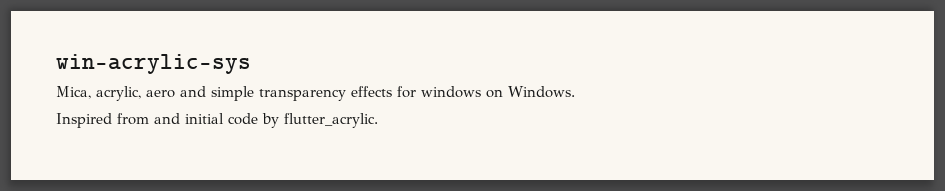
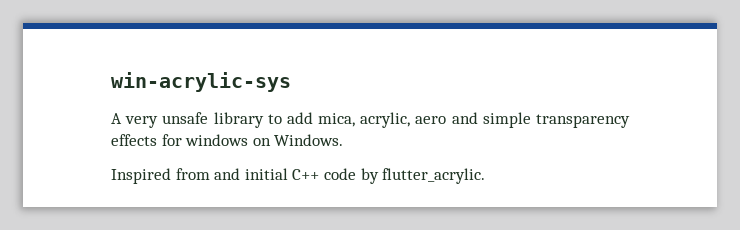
[56,86,91,99] Mica, -> [111,112,356,128] A very unsafe library to add mica,
(224, 118) none -> [292,169,320,180] C++

